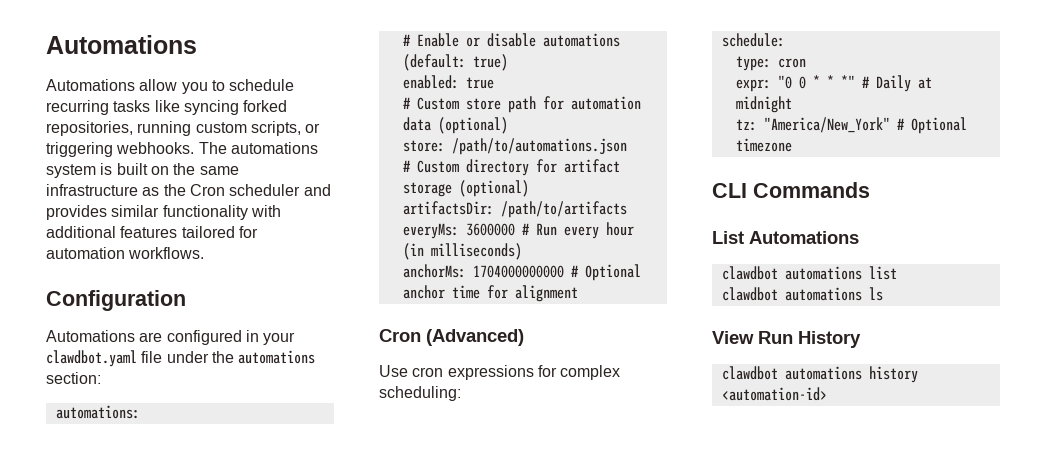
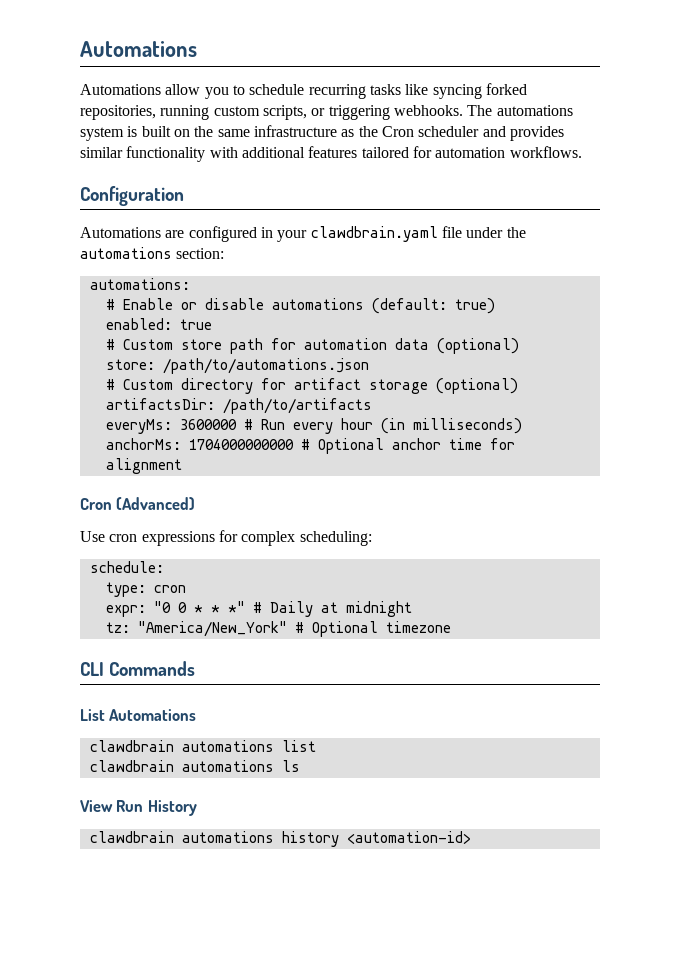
[46,350,137,367] clawdbot.yaml -> [310,226,438,242] clawdbrain.yaml
[721,266,778,280] clawdbot -> [89,740,174,752] clawdbrain
[721,287,778,301] clawdbot -> [89,760,174,772] clawdbrain
[721,366,778,380] clawdbot -> [89,831,174,843] clawdbrain

